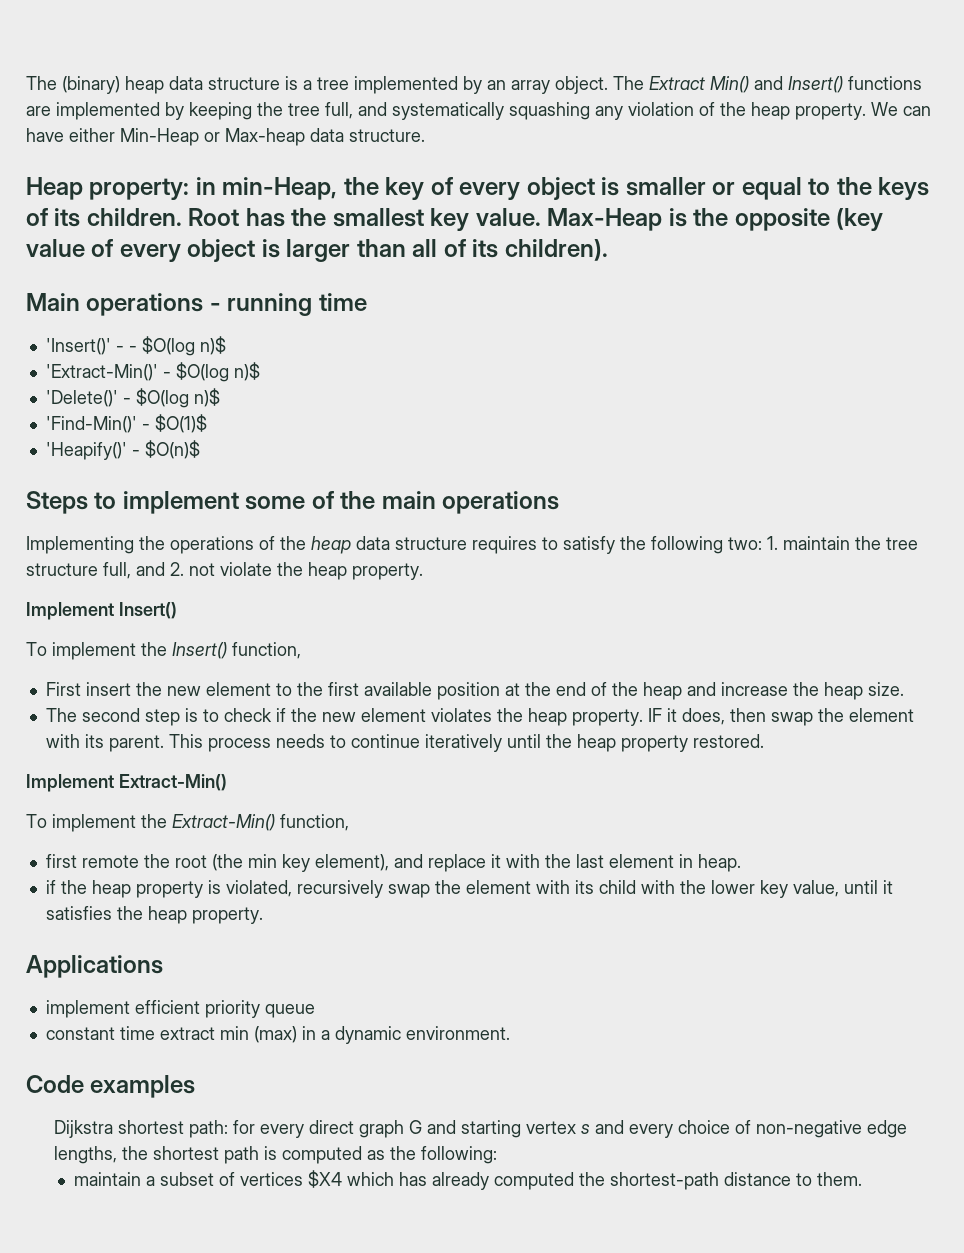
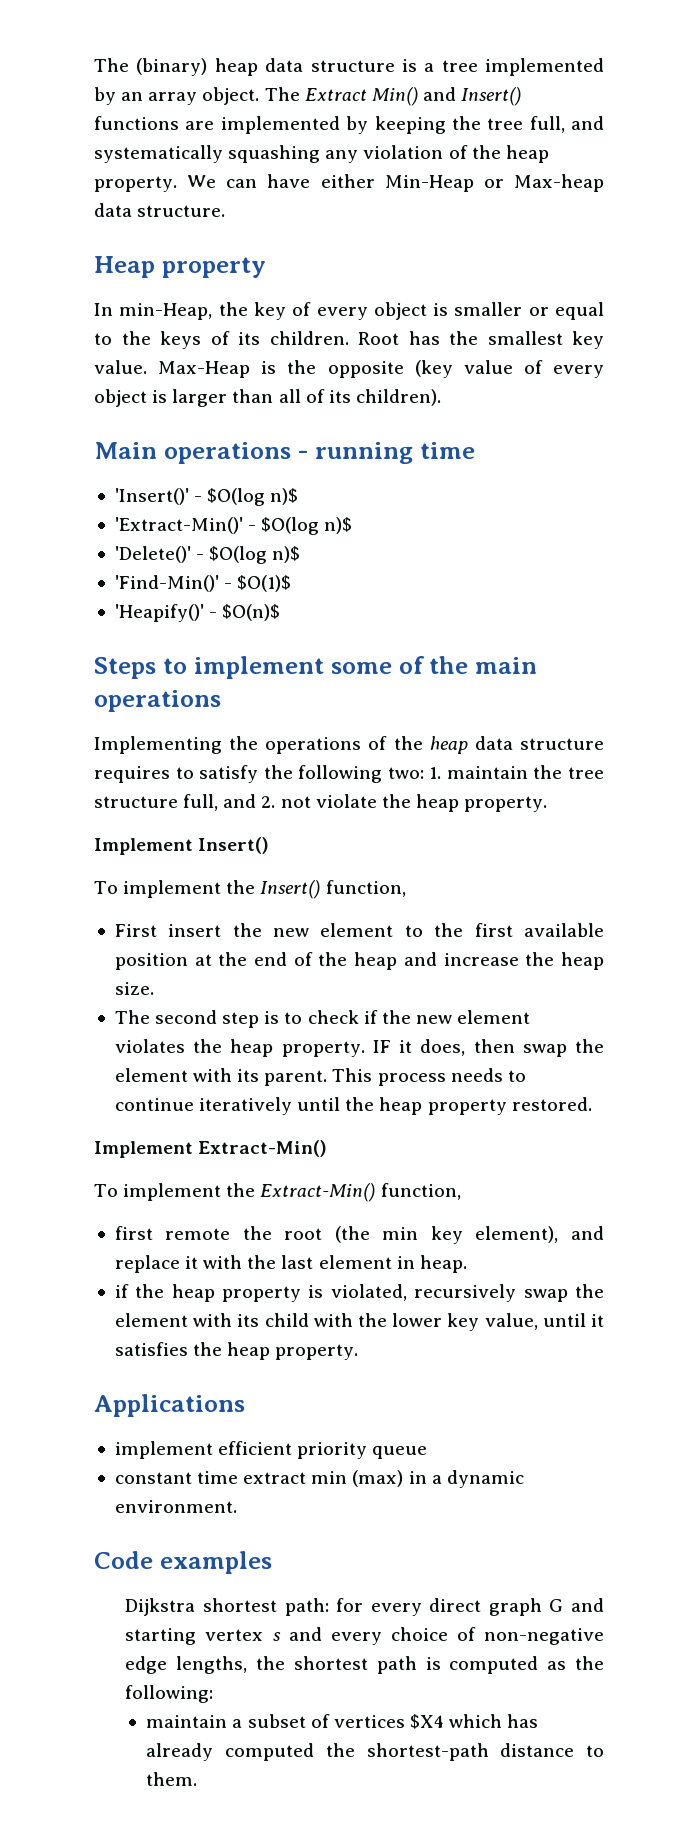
[89,177,216,200] property: in -> [161,257,266,278] [94,303,113,316] property // In
[128,346,137,352] - -> (203, 499) none

